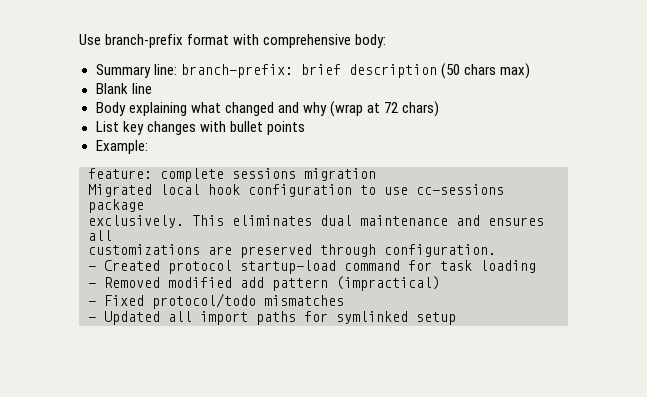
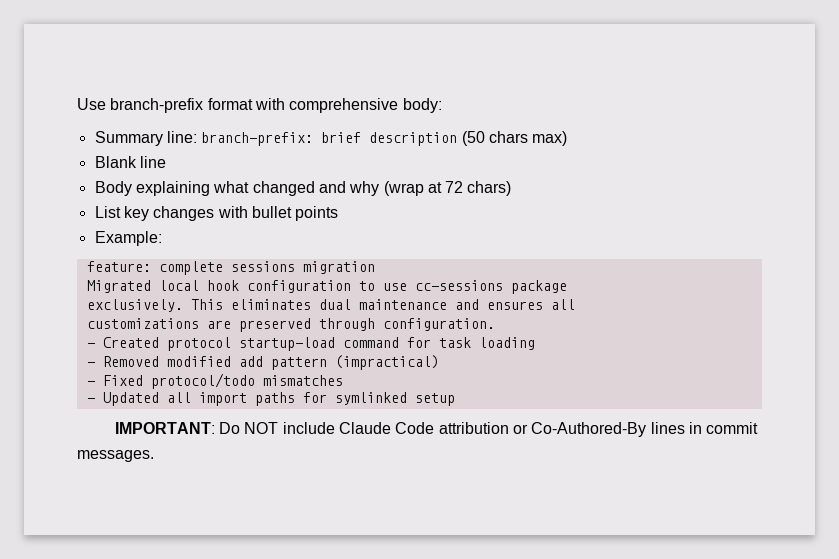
(456, 318) none -> [114,422,759,437] [77,450,154,462] // IMPORTANT: Do NOT include Claude Code attribution or Co-Authored-By lines in commit messages.

